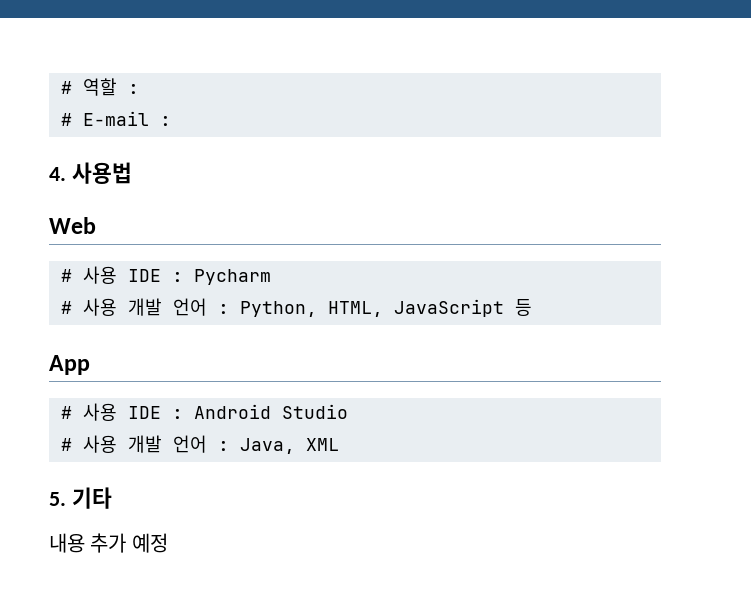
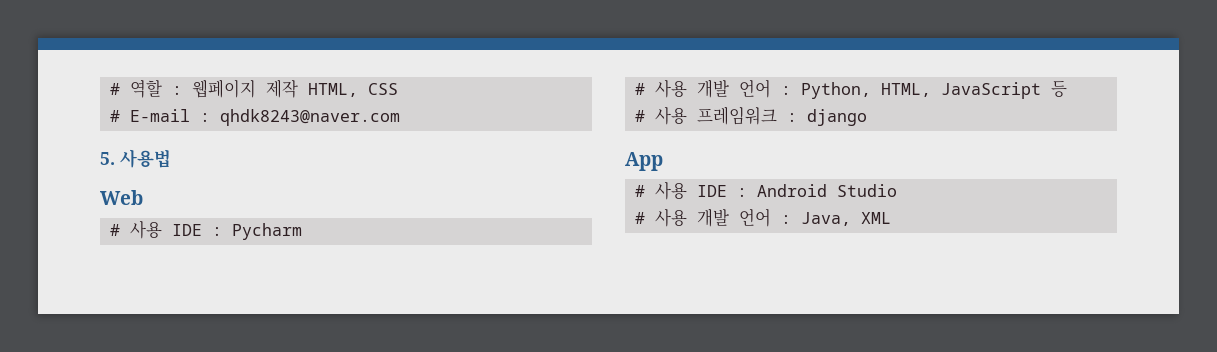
(139, 89) none -> [192,79,399,98] 웹페이지 제작 HTML, CSS
[49,167,66,181] // 4. -> [220,109,401,126] [100,152,115,165] qhdk8243@naver.com // 5.
(532, 307) none -> [635,106,868,126] // # 사용 프레임워크 : django
[49,487,112,509] [49,533,168,553] // 5. 기타 // 내용 추가 예정 -> (892, 218) none

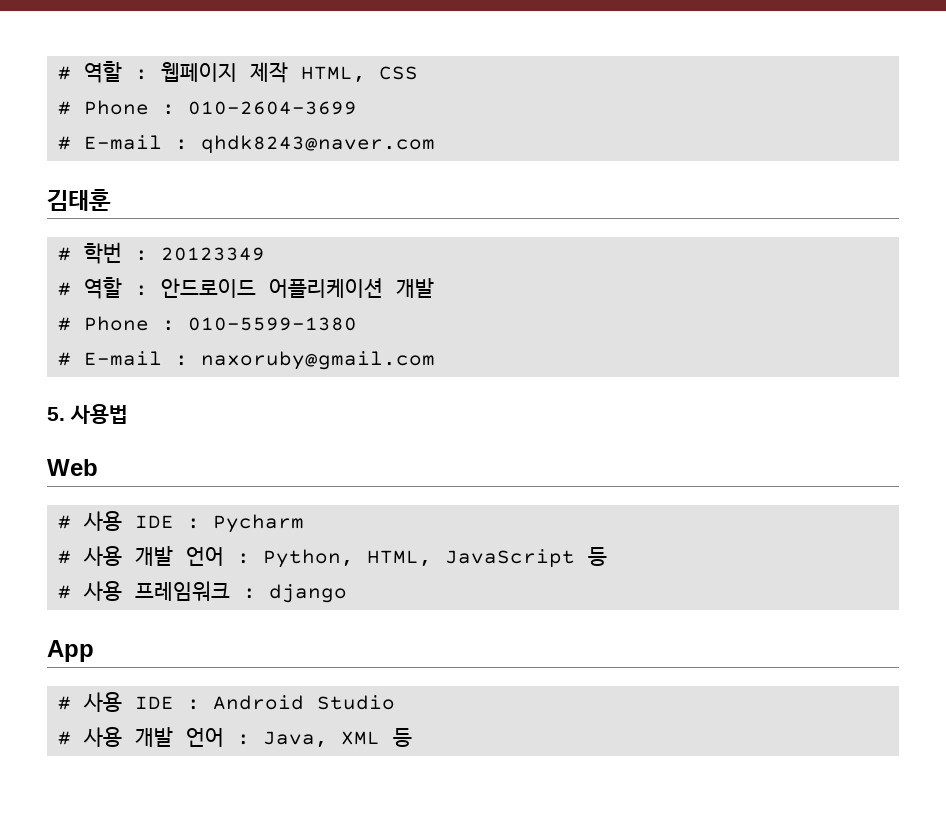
(399, 89) none -> [57,100,357,115] // # Phone : 010-2604-3699
(401, 117) none -> [47,189,111,211] [57,242,265,264] [57,277,434,299] [57,316,357,331] [57,351,435,370] // 김태훈 // # 학번 : 20123349 // # 역할 : 안드로이드 어플리케이션 개발 // # Phone : 010-5599-1380 // # E-mail : naxoruby@gmail.com
(892, 218) none -> [392,728,412,747] 등

